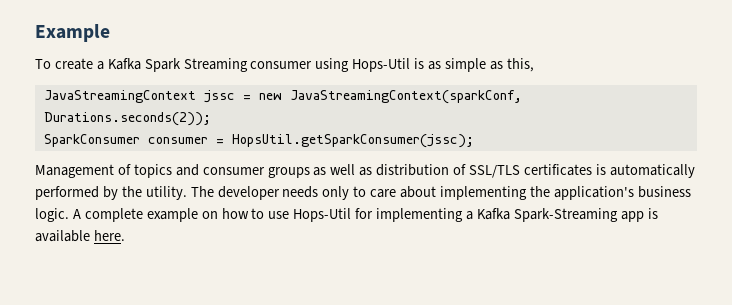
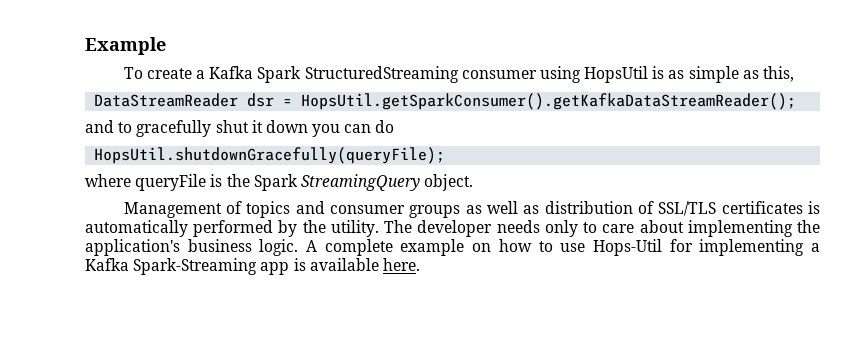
[183,58,248,72] Streaming -> [304,66,459,83] StructuredStreaming
[352,58,411,72] Hops-Util -> [584,66,649,83] HopsUtil
[43,90,522,104] [43,112,211,126] [43,134,474,148] JavaStreamingContext jssc = new JavaStreamingContext(sparkConf, Durations.seconds(2)); // SparkConsumer consumer = HopsUtil.getSparkConsumer(jssc); -> [94,93,797,110] [85,120,395,137] [94,147,446,164] [85,174,474,191] DataStreamReader dsr = HopsUtil.getSparkConsumer().getKafkaDataStreamReader(); // and to gracefully shut it down you can do // HopsUtil.shutdownGracefully(queryFile); // where queryFile is the Spark StreamingQuery object.

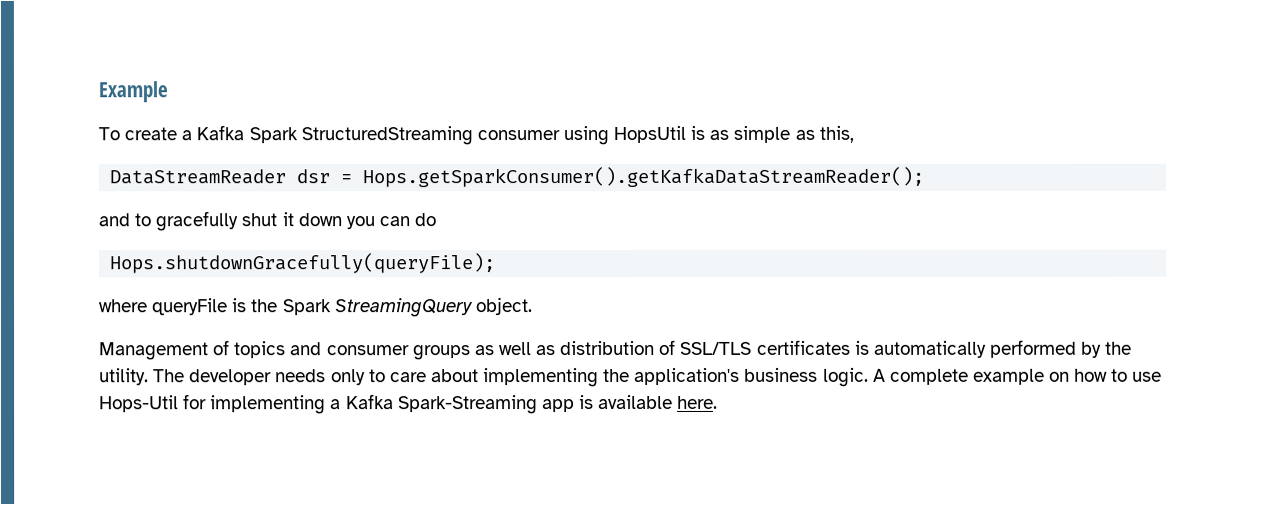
[301,93,797,110] HopsUtil.getSparkConsumer().getKafkaDataStreamReader(); -> [362,166,925,188] Hops.getSparkConsumer().getKafkaDataStreamReader();
[94,147,446,164] HopsUtil.shutdownGracefully(queryFile); -> [110,253,497,274] Hops.shutdownGracefully(queryFile);

